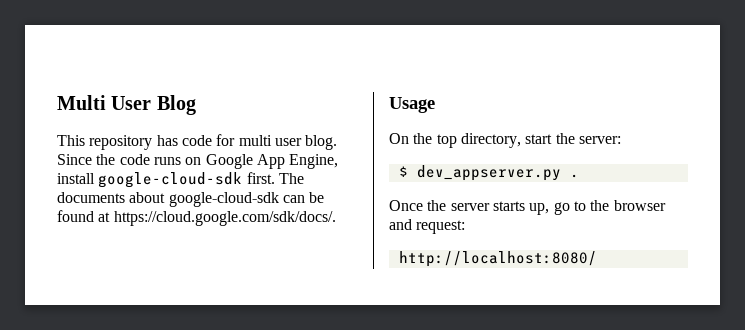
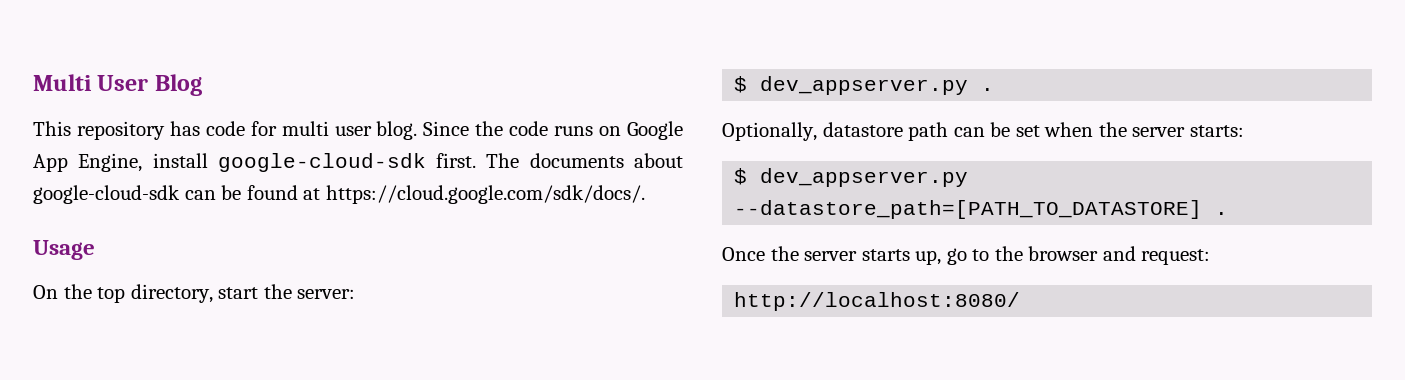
(579, 176) none -> [722,122,1244,141] [734,168,969,187] [734,200,1229,219] // Optionally, datastore path can be set when the server starts: // $ dev_appserver.py --datastore_path=[PATH_TO_DATASTORE] .

